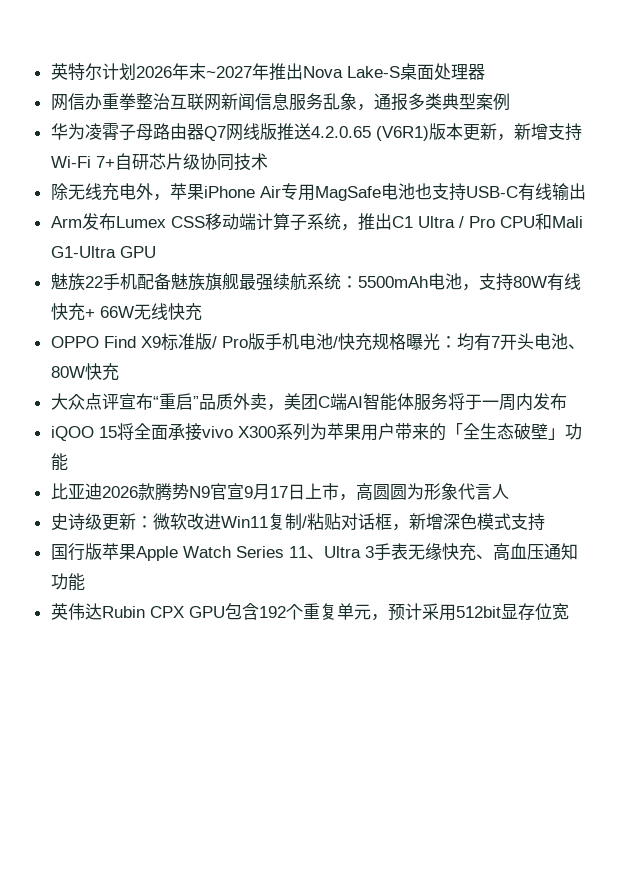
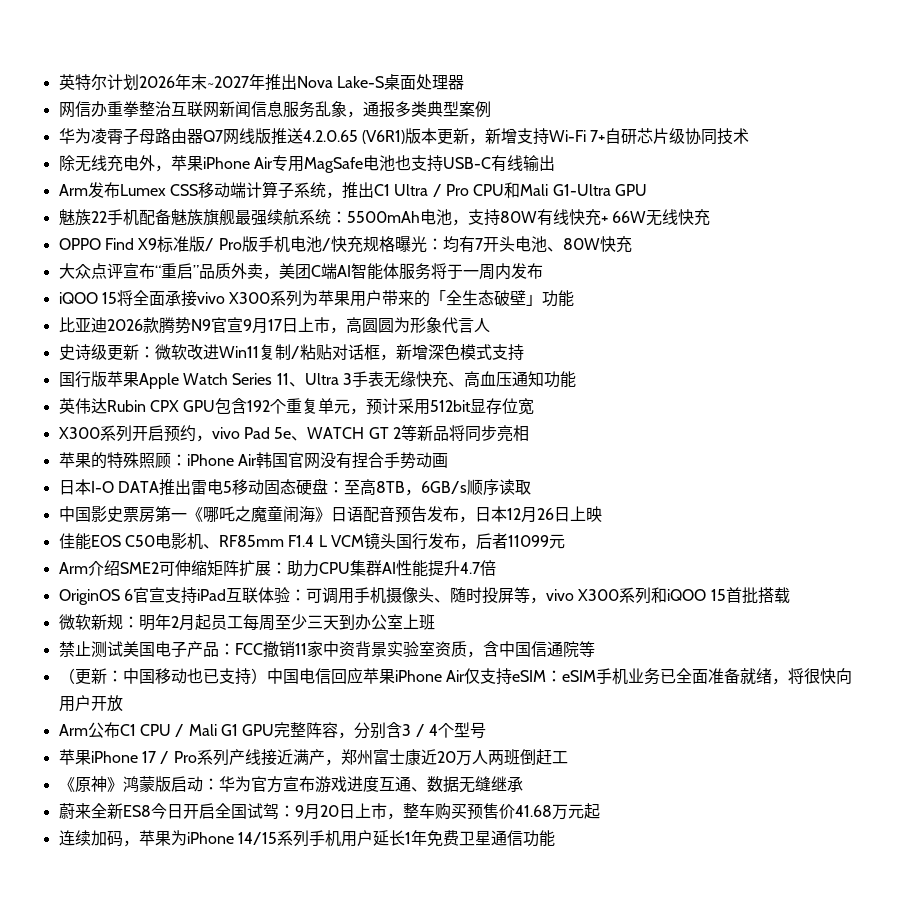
(569, 611) none -> [58,425,529,442] [58,452,448,469] [58,478,531,496] [58,506,602,523] [58,532,565,550] [58,560,496,577] [58,587,790,605] [58,614,435,631] [58,641,595,658] [58,667,852,685] [58,695,123,712] [58,722,486,739] [58,749,568,766] [58,776,523,793] [58,803,600,820] [58,830,555,847] // X300系列开启预约，vivo Pad 5e、WATCH GT 2等新品将同步亮相 // 苹果的特殊照顾：iPhone Air韩国官网没有捏合手势动画 // 日本I-O DATA推出雷电5移动固态硬盘：至高8TB，6GB/s顺序读取 // 中国影史票房第一《哪吒之魔童闹海》日语配音预告发布，日本12月26日上映 // 佳能EOS C50电影机、RF85mm F1.4 L VCM镜头国行发布，后者11099元 // Arm介绍SME2可伸缩矩阵扩展：助力CPU集群AI性能提升4.7倍 // OriginOS 6官宣支持iPad互联体验：可调用手机摄像头、随时投屏等，vivo X300系列和iQOO 15首批搭载 // 微软新规：明年2月起员工每周至少三天到办公室上班 // 禁止测试美国电子产品：FCC撤销11家中资背景实验室资质，含中国信通院等 // （更新：中国移动也已支持）中国电信回应苹果iPhone Air仅支持eSIM：eSIM手机业务已全面准备就绪，将很快向用户开放 // Arm公布C1 CPU / Mali G1 GPU完整阵容，分别含3 / 4个型号 // 苹果iPhone 17 / Pro系列产线接近满产，郑州富士康近20万人两班倒赶工 // 《原神》鸿蒙版启动：华为官方宣布游戏进度互通、数据无缝继承 // 蔚来全新ES8今日开启全国试驾：9月20日上市，整车购买预售价41.68万元起 // 连续加码，苹果为iPhone 14/15系列手机用户延长1年免费卫星通信功能

